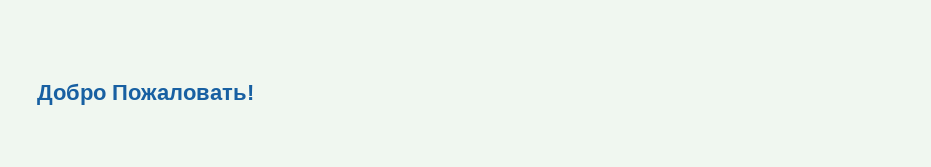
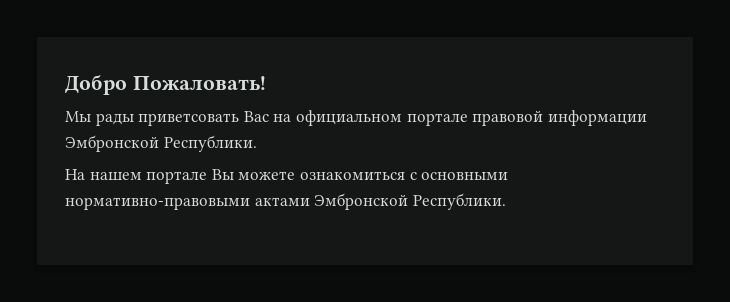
(254, 92) none -> [65,110,647,126] [65,135,257,152] [65,169,509,184] [65,193,506,210] // Мы рады приветсовать Вас на официальном портале правовой информации Эмбронской Республики. // На нашем портале Вы можете ознакомиться с основными нормативно-правовыми актами Эмбронской Республики.

